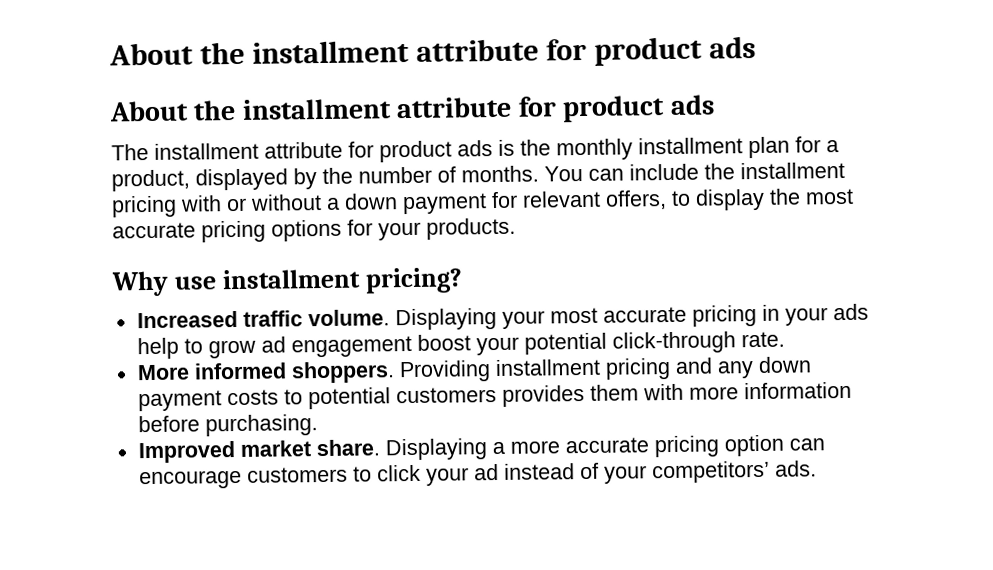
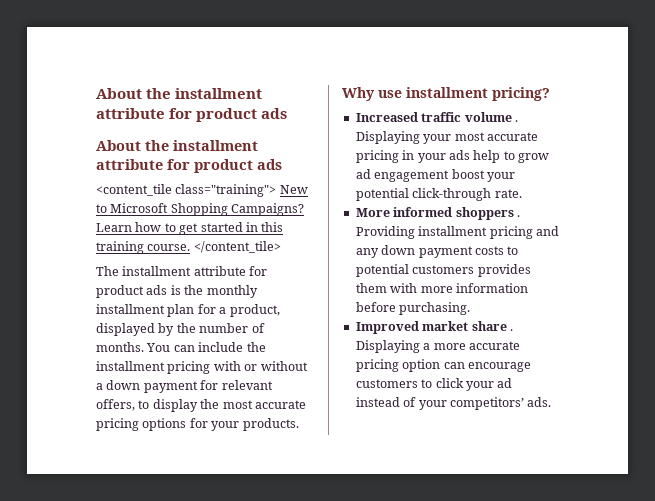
(715, 104) none -> [96,184,308,197] [96,203,305,216] [96,222,284,235] [96,241,281,254] // <content_tile class="training"> New to Microsoft Shopping Campaigns? Learn how to get started in this training course. </content_tile>
[307,309,390,327] volume. -> [464,112,518,122] volume .
[290,361,395,384] shoppers. -> [455,207,520,220] shoppers .
[315,439,380,457] share. -> [471,321,513,331] share .

